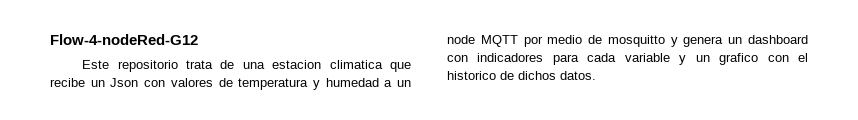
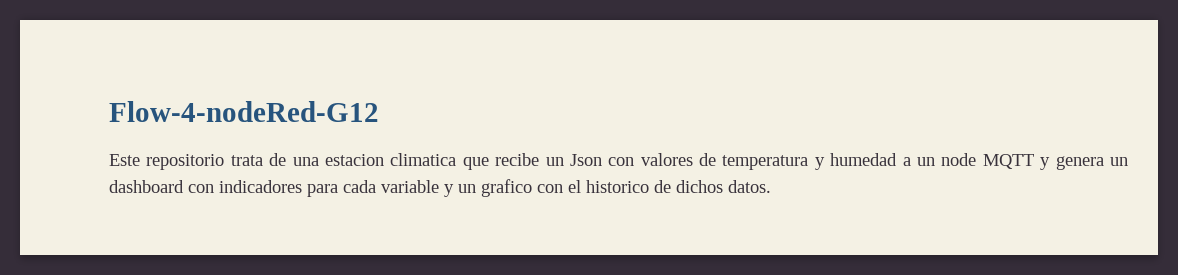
[523,35,665,47] por medio de mosquitto -> (1034, 161) none

